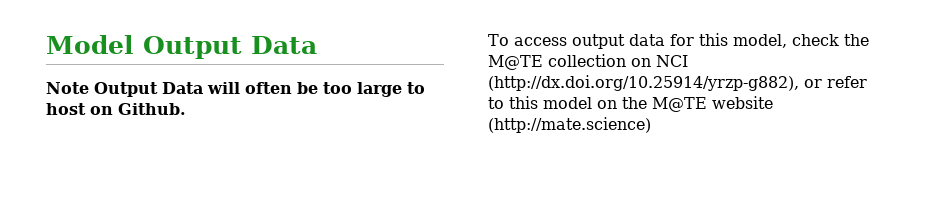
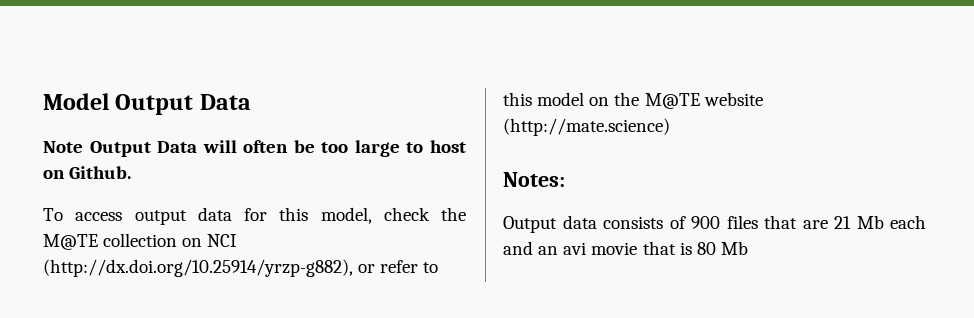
(651, 125) none -> [503,172,565,187] [503,215,926,233] [503,241,748,255] // Notes: // Output data consists of 900 files that are 21 Mb each and an avi movie that is 80 Mb

